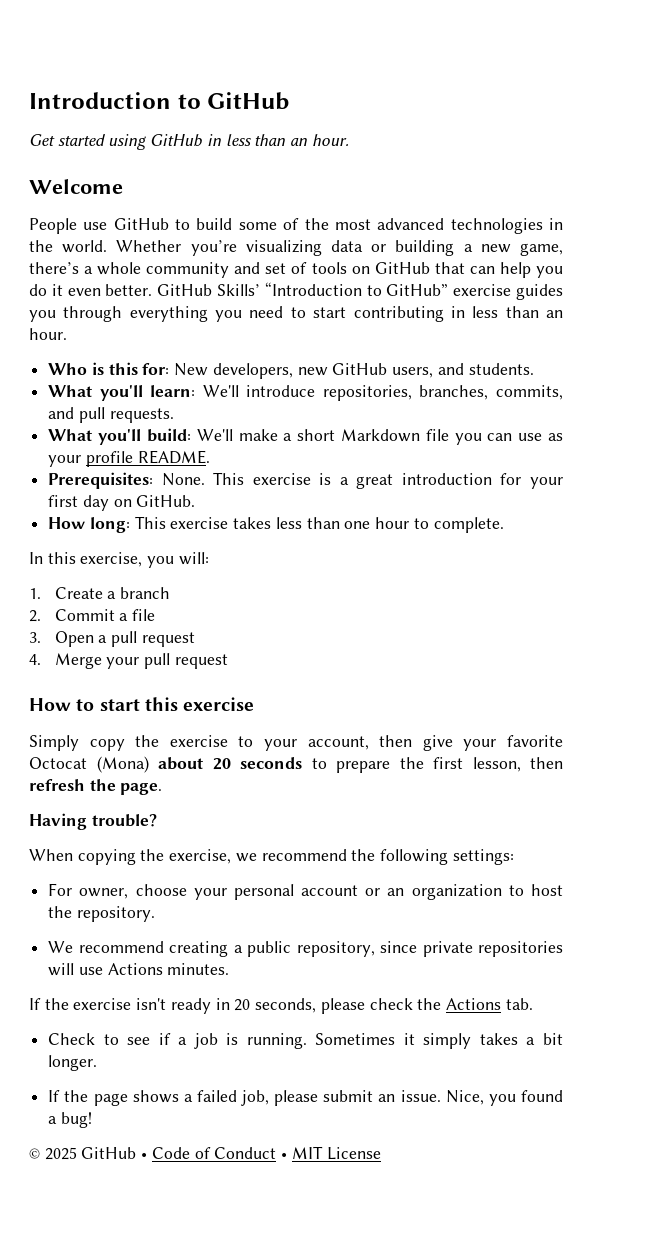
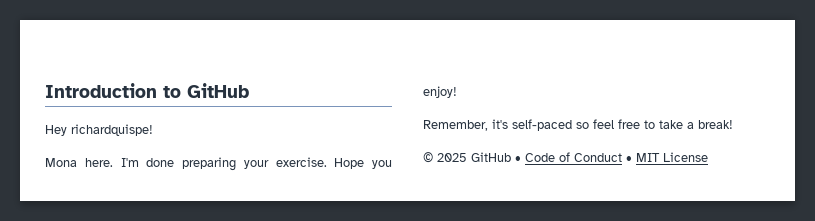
[29,134,349,150] [29,179,123,194] [29,218,564,234] [29,240,563,256] [29,262,564,278] [29,282,563,300] [29,306,563,322] [29,328,67,340] [48,362,534,379] [48,385,563,401] [48,407,174,423] [48,428,563,445] [48,450,210,467] [48,472,563,489] [48,495,196,511] [48,516,504,533] [29,552,209,568] [29,587,171,599] [29,609,156,622] [29,631,195,647] [29,653,228,669] [29,697,255,711] [29,735,564,751] [29,756,563,773] [29,779,163,795] [29,813,157,830] [29,849,514,865] [48,883,564,900] [48,906,155,922] [48,941,563,957] [48,963,230,976] [29,998,533,1014] [48,1033,563,1049] [48,1055,98,1071] [48,1090,563,1106] [48,1112,92,1128] Get started using GitHub in less than an hour. // Welcome // People use GitHub to build some of the most advanced technologies in the world. Whether you’re visualizing data or building a new game, there’s a whole community and set of tools on GitHub that can help you do it even better. GitHub Skills’ “Introduction to GitHub” exercise guides you through everything you need to start contributing in less than an hour. // Who is this for: New developers, new GitHub users, and students. // What you'll learn: We'll introduce repositories, branches, commits, and pull requests. // What you'll build: We'll make a short Markdown file you can use as your profile README. // Prerequisites: None. This exercise is a great introduction for your first day on GitHub. // How long: This exercise takes less than one hour to complete. // In this exercise, you will: // 1. Create a branch // 2. Commit a file // 3. Open a pull request // 4. Merge your pull request // How to start this exercise // Simply copy the exercise to your account, then give your favorite Octocat (Mona) about 20 seconds to prepare the first lesson, then refresh the page. // Having trouble? // When copying the exercise, we recommend the following settings: // For owner, choose your personal account or an organization to host the repository. // We recommend creating a public repository, since private repositories will use Actions minutes. // If the exercise isn't ready in 20 seconds, please check the Actions tab. // Check to see if a job is running. Sometimes it simply takes a bit longer. // If the page shows a failed job, please submit an issue. Nice, you found a bug! -> [45,124,153,136] [45,157,392,171] [423,86,457,98] [423,119,733,131] Hey richardquispe! // Mona here. I'm done preparing your exercise. Hope you enjoy! // Remember, it's self-paced so feel free to take a break!

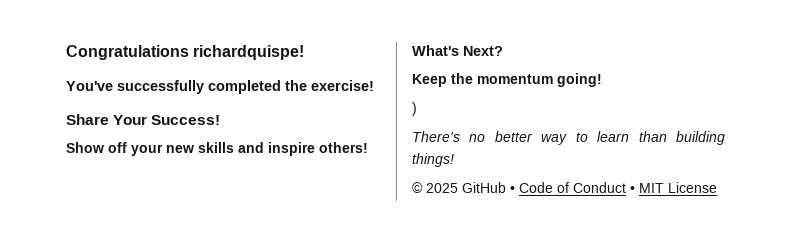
[45,83,249,98] [45,124,153,136] [45,157,392,171] [423,86,457,98] [423,119,733,131] Introduction to GitHub // Hey richardquispe! // Mona here. I'm done preparing your exercise. Hope you enjoy! // Remember, it's self-paced so feel free to take a break! -> [66,45,305,60] [66,80,374,94] [66,114,221,125] [66,142,368,156] [412,45,503,56] [412,73,602,87] [412,102,417,116] [412,131,725,145] [412,153,454,167] Congratulations richardquispe! // You've successfully completed the exercise! // Share Your Success! // Show off your new skills and inspire others! // What's Next? // Keep the momentum going! // ) // There's no better way to learn than building things!

